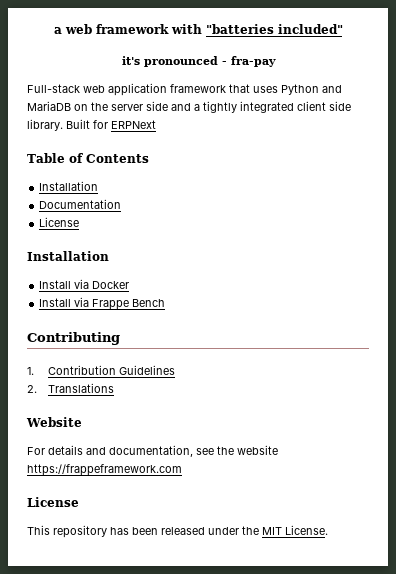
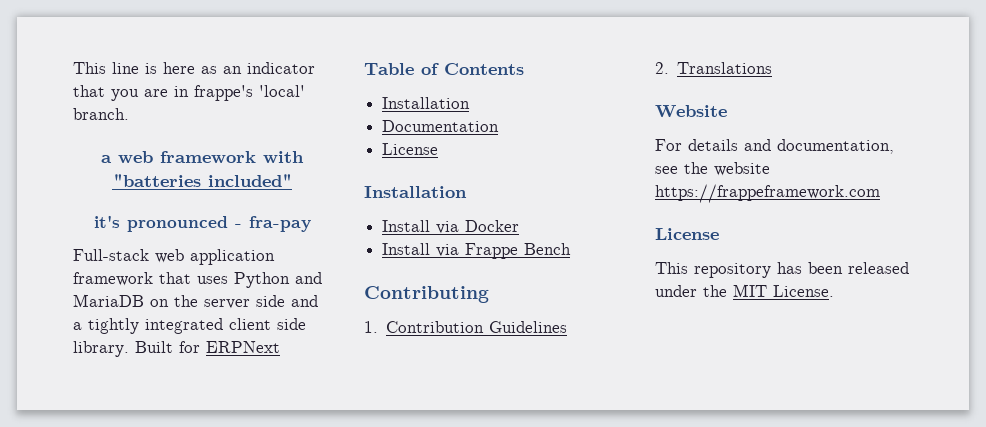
(53, 30) none -> [73,62,315,74] [73,85,305,101] [73,108,129,120] This line is here as an indicator that you are in frappe's 'local' branch. //

